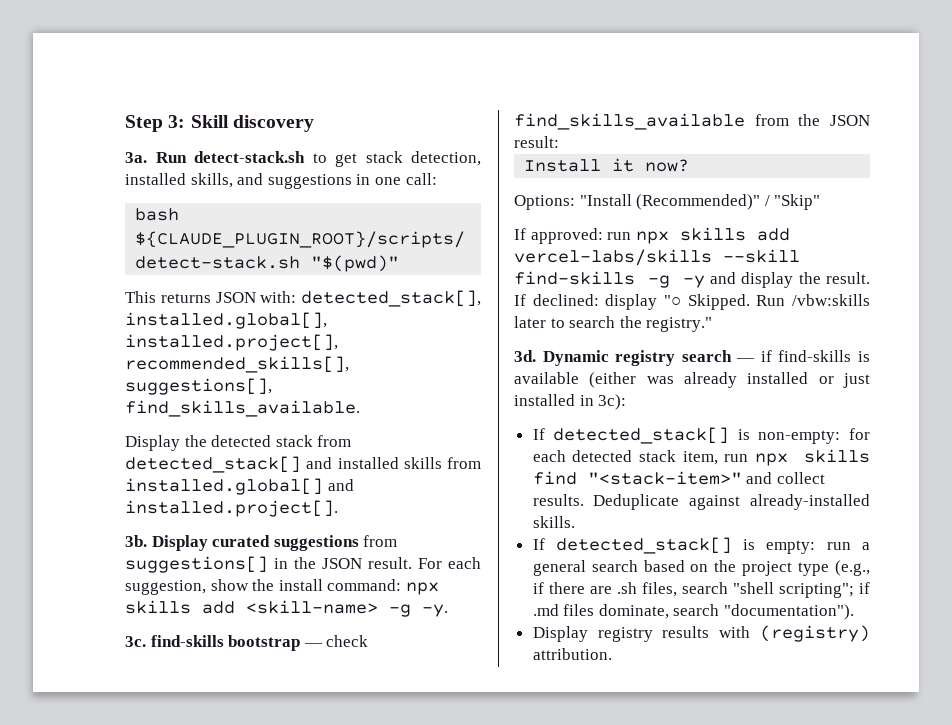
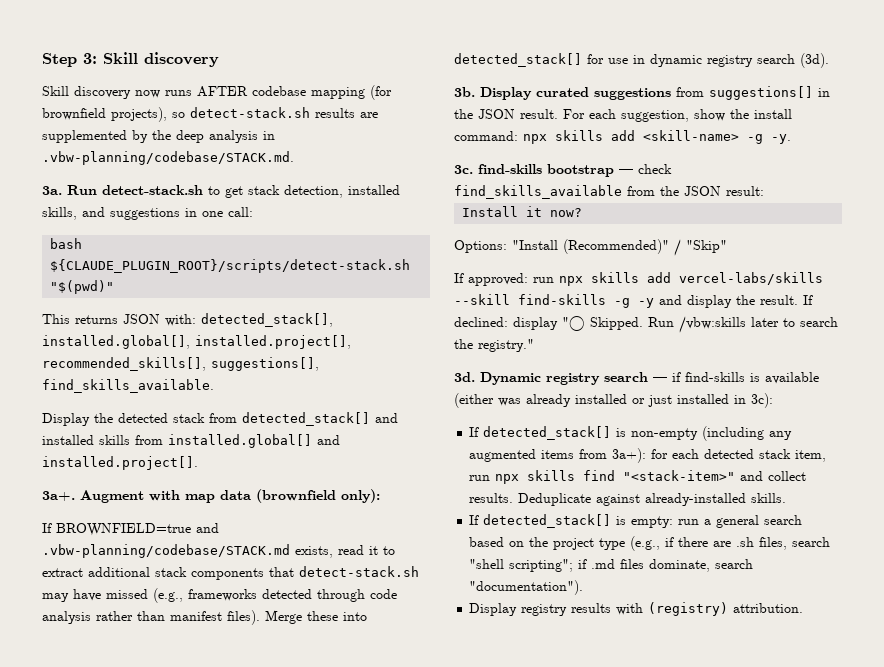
(314, 123) none -> [42,85,392,100] [42,107,378,122] [42,130,275,143] [42,151,294,165] // Skill discovery now runs AFTER codebase mapping (for brownfield projects), so detect-stack.sh results are supplemented by the deep analysis in .vbw-planning/codebase/STACK.md.
(338, 508) none -> [42,489,380,503] [42,523,219,536] [42,544,395,558] [42,566,419,580] [42,588,397,603] [42,610,367,625] [454,53,829,68] // 3a+. Augment with map data (brownfield only): // If BROWNFIELD=true and .vbw-planning/codebase/STACK.md exists, read it to extract additional stack components that detect-stack.sh may have missed (e.g., frameworks detected through code analysis rather than manifest files). Merge these into detected_stack[] for use in dynamic registry search (3d).
[758,430,841,444] non-empty: -> [631,426,793,441] [469,448,647,463] non-empty (including any augmented items from 3a+):

